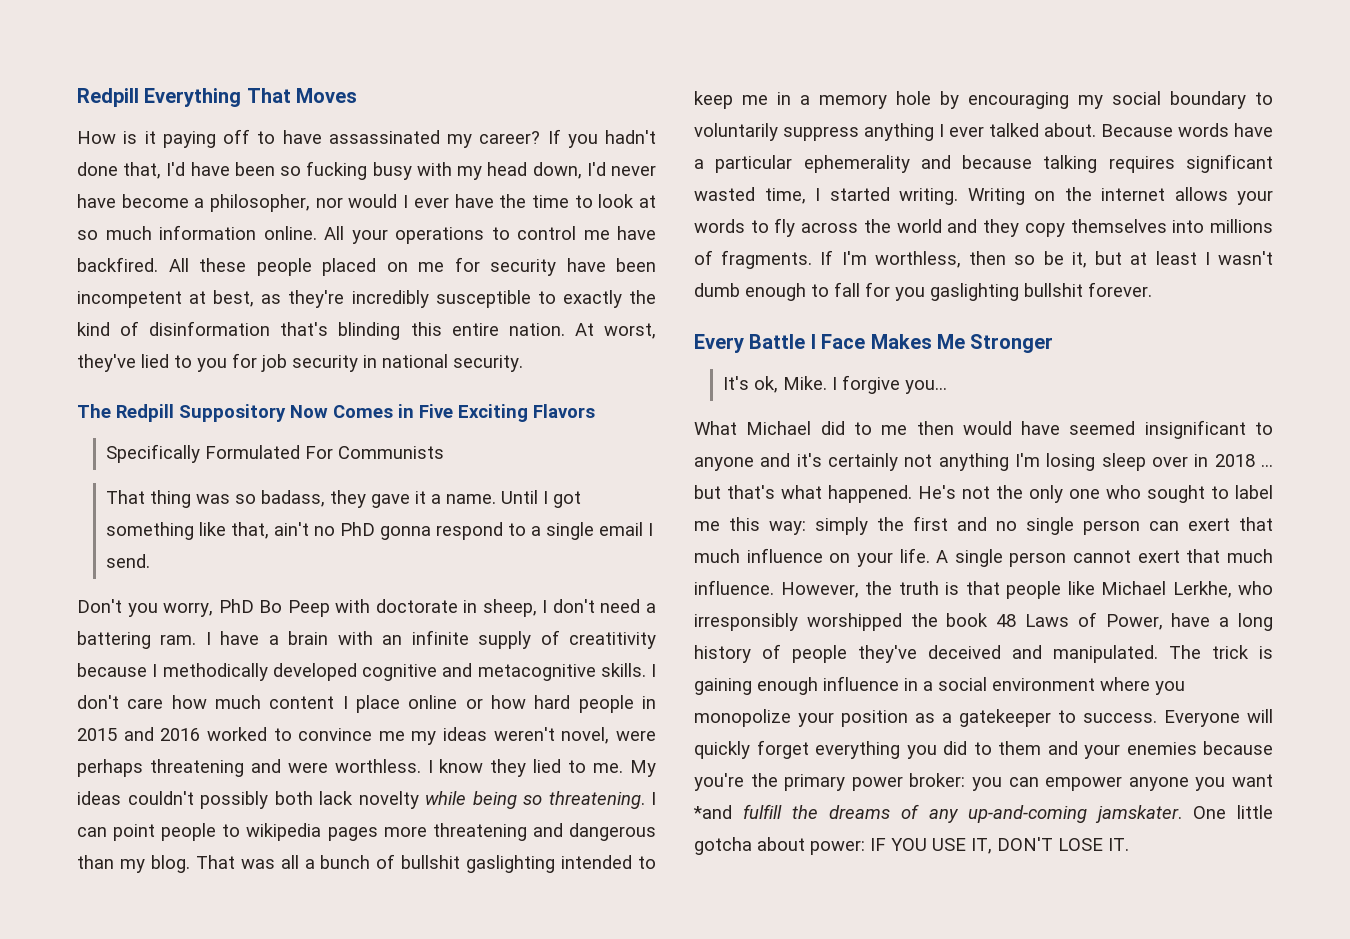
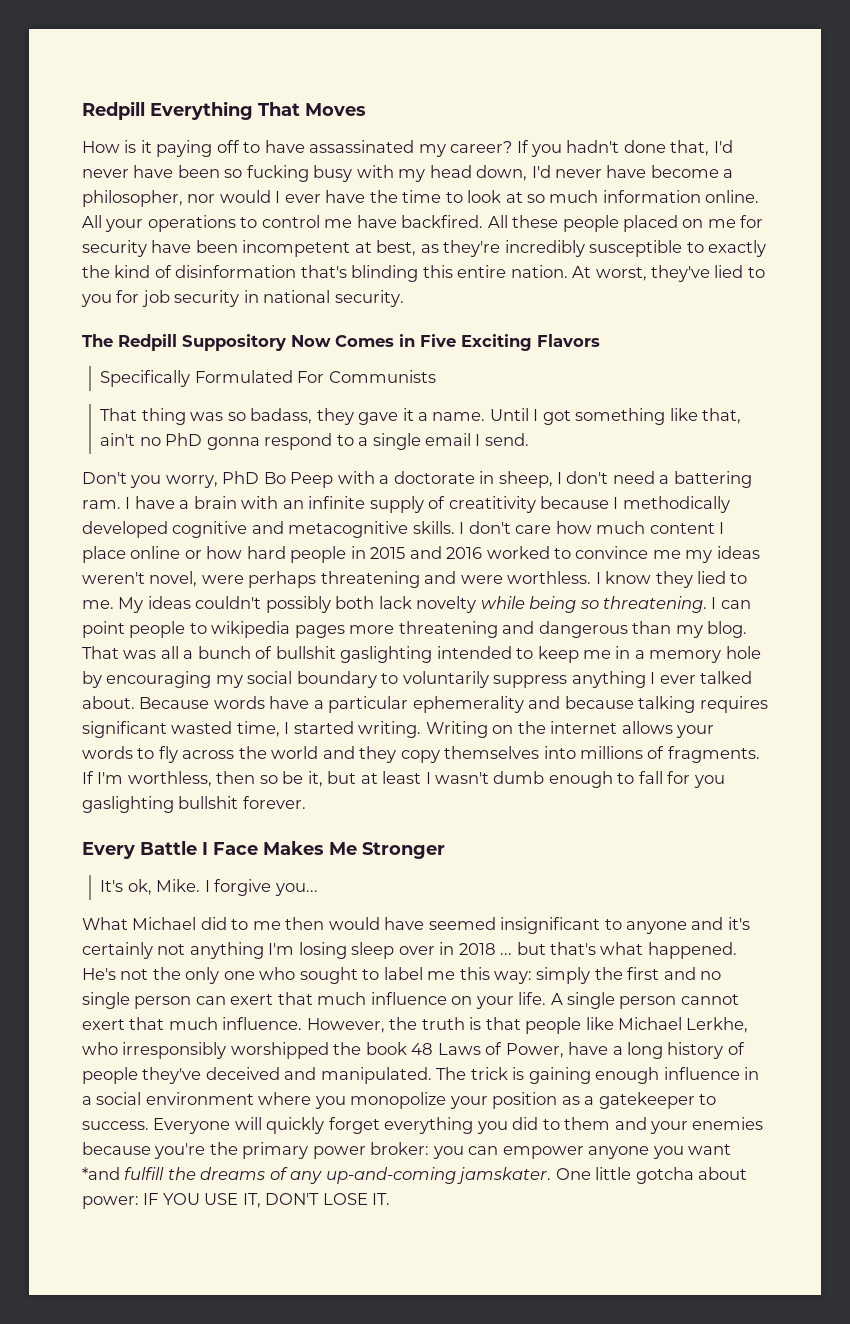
(186, 169) none -> [82,169,129,178] never
(371, 606) none -> [379,475,390,484] a

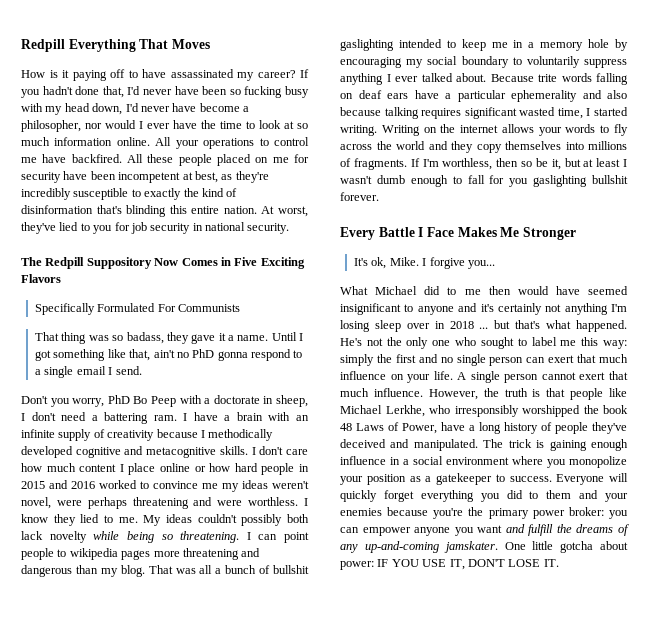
[448,496,536,513] creatitivity -> [107,430,155,441] creativity
[213,696,265,709] words -> [538,73,628,85] [340,90,408,99] trite words falling on deaf ears
(561, 702) none -> [607,90,627,99] also
[82,1167,120,1180] *and -> [505,524,525,533] and

